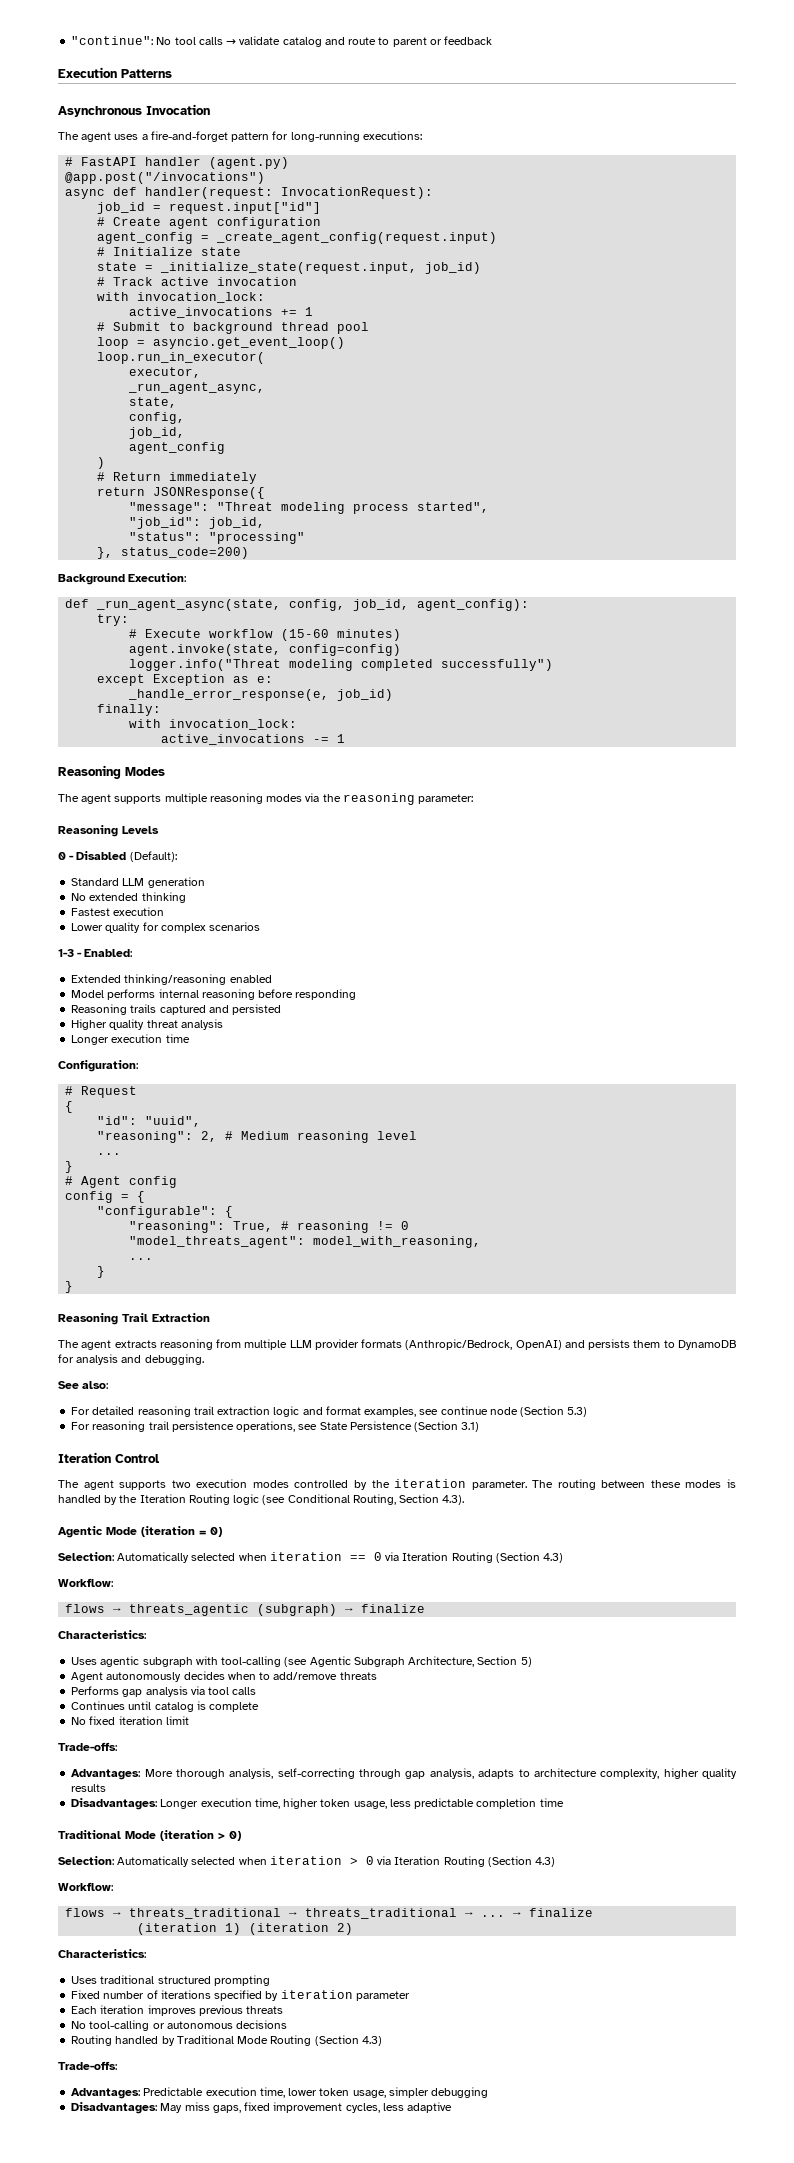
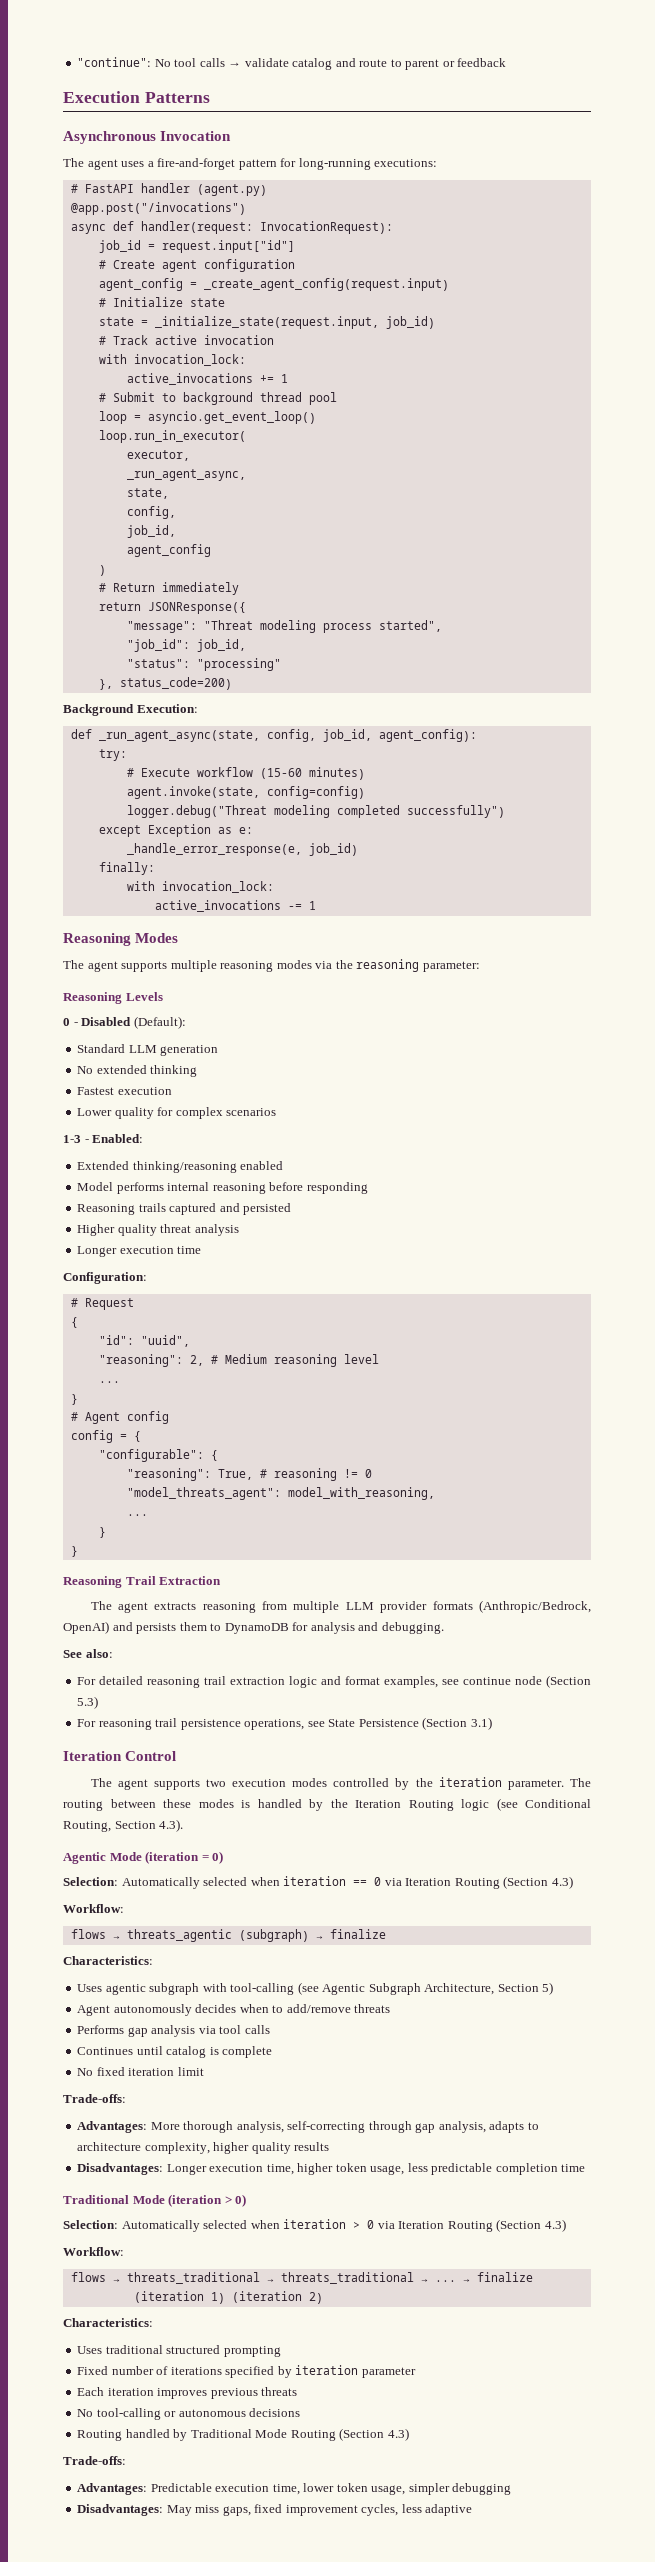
[129,659,282,671] logger.info("Threat -> [126,805,267,818] logger.debug("Threat

